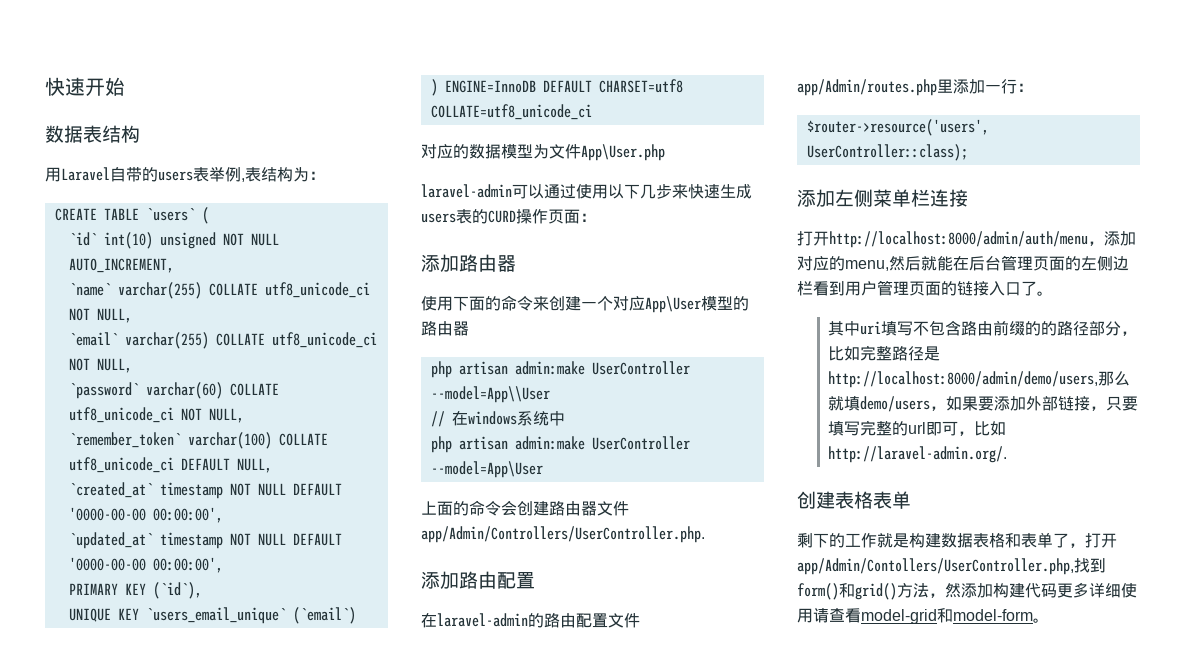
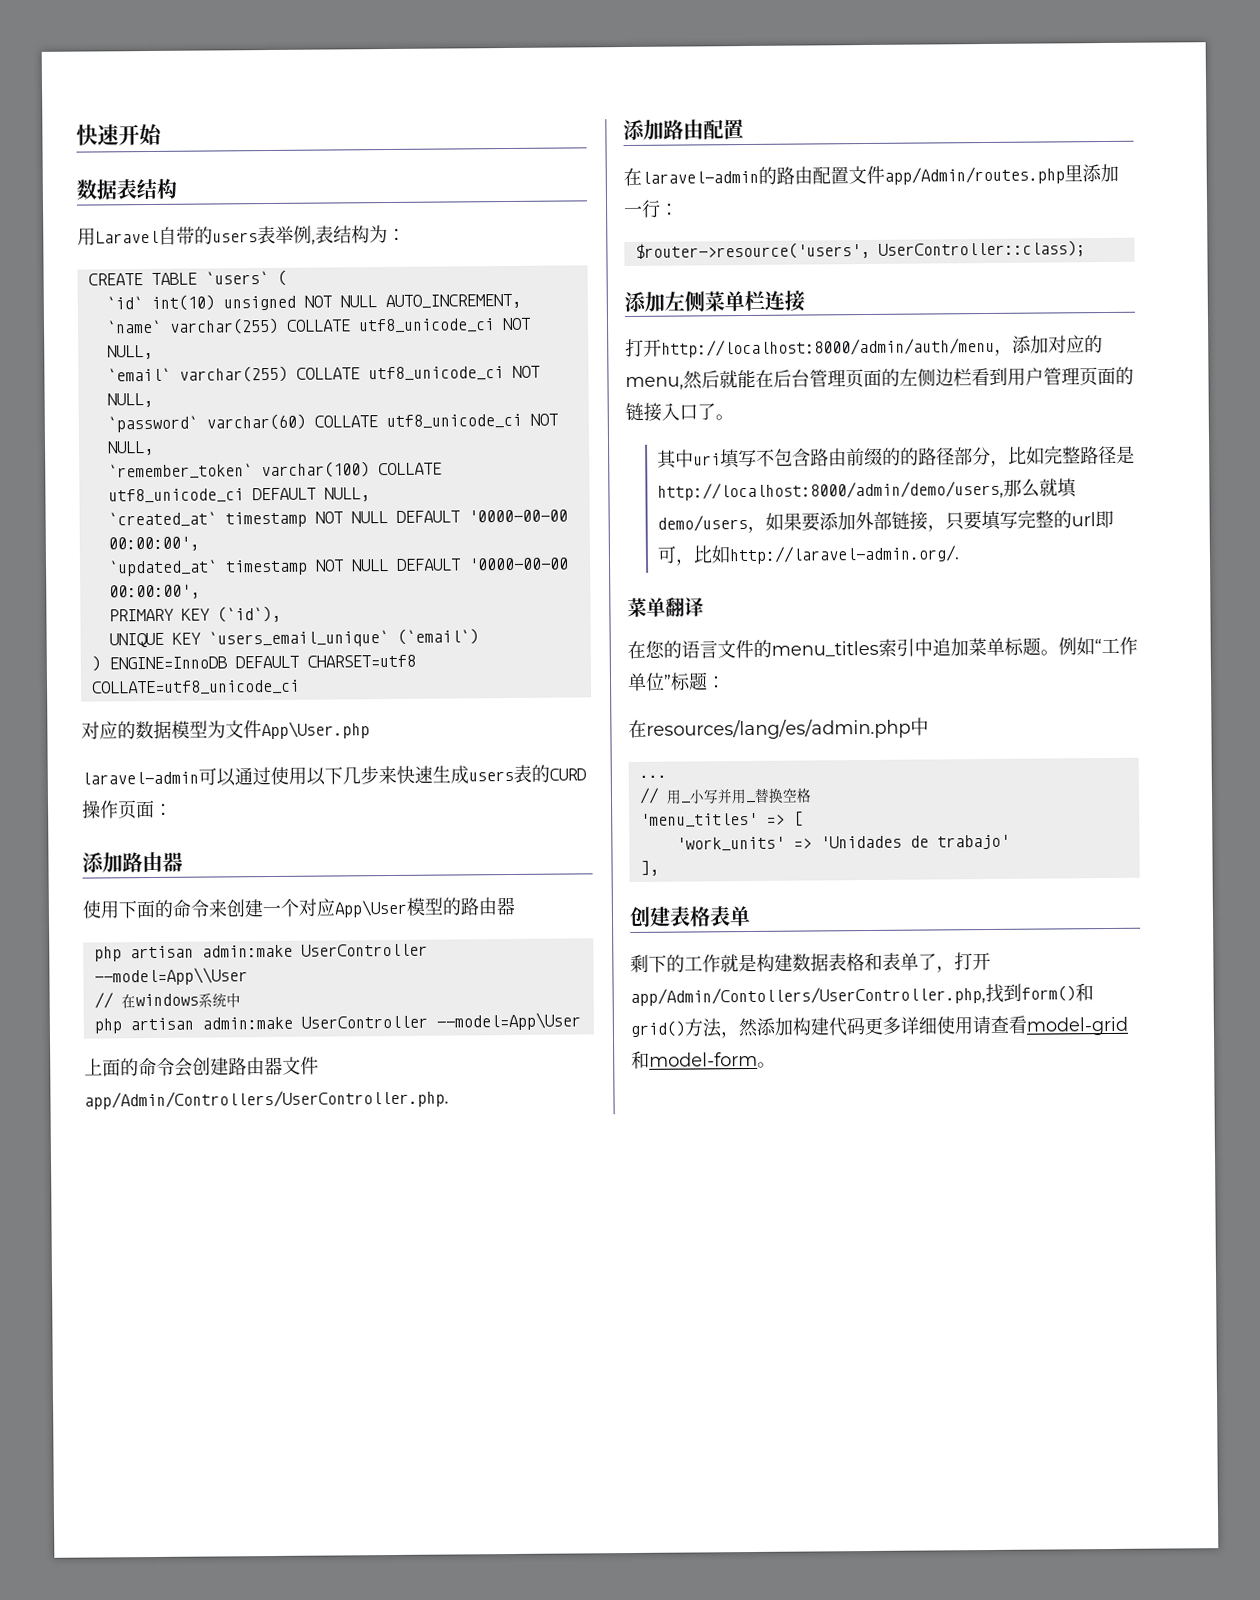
(1008, 454) none -> [627,597,704,618] [627,636,1138,660] [627,672,726,692] [628,717,929,740] [638,774,667,778] [638,787,812,805] [639,811,803,828] [675,834,1010,852] [639,860,659,876] // 菜单翻译 // 在您的语言文件的menu_titles索引中追加菜单标题。例如“工作单位”标题： // 在resources/lang/es/admin.php中 // ... // // 用_小写并用_替换空格 // 'menu_titles' => [ // 'work_units' => 'Unidades de trabajo' // ],

